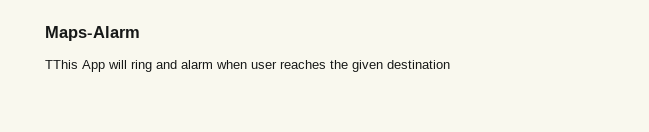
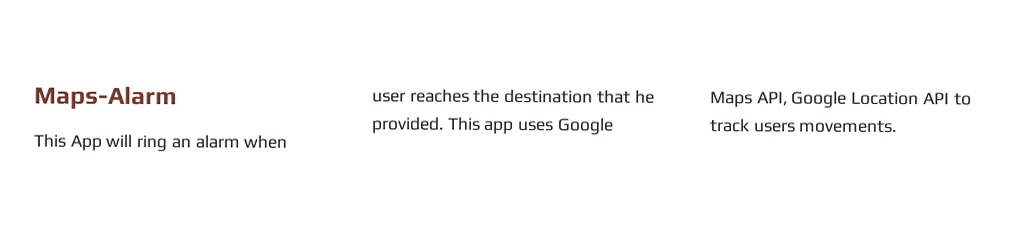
[45,60,78,69] TThis -> [33,133,66,148] This
[156,60,177,69] and -> [170,138,191,149] an
[352,60,450,72] given destination -> [504,88,655,104] [371,116,614,135] [710,90,972,108] [709,118,898,134] destination that he provided. This app uses Google Maps API, Google Location API to track users movements.

